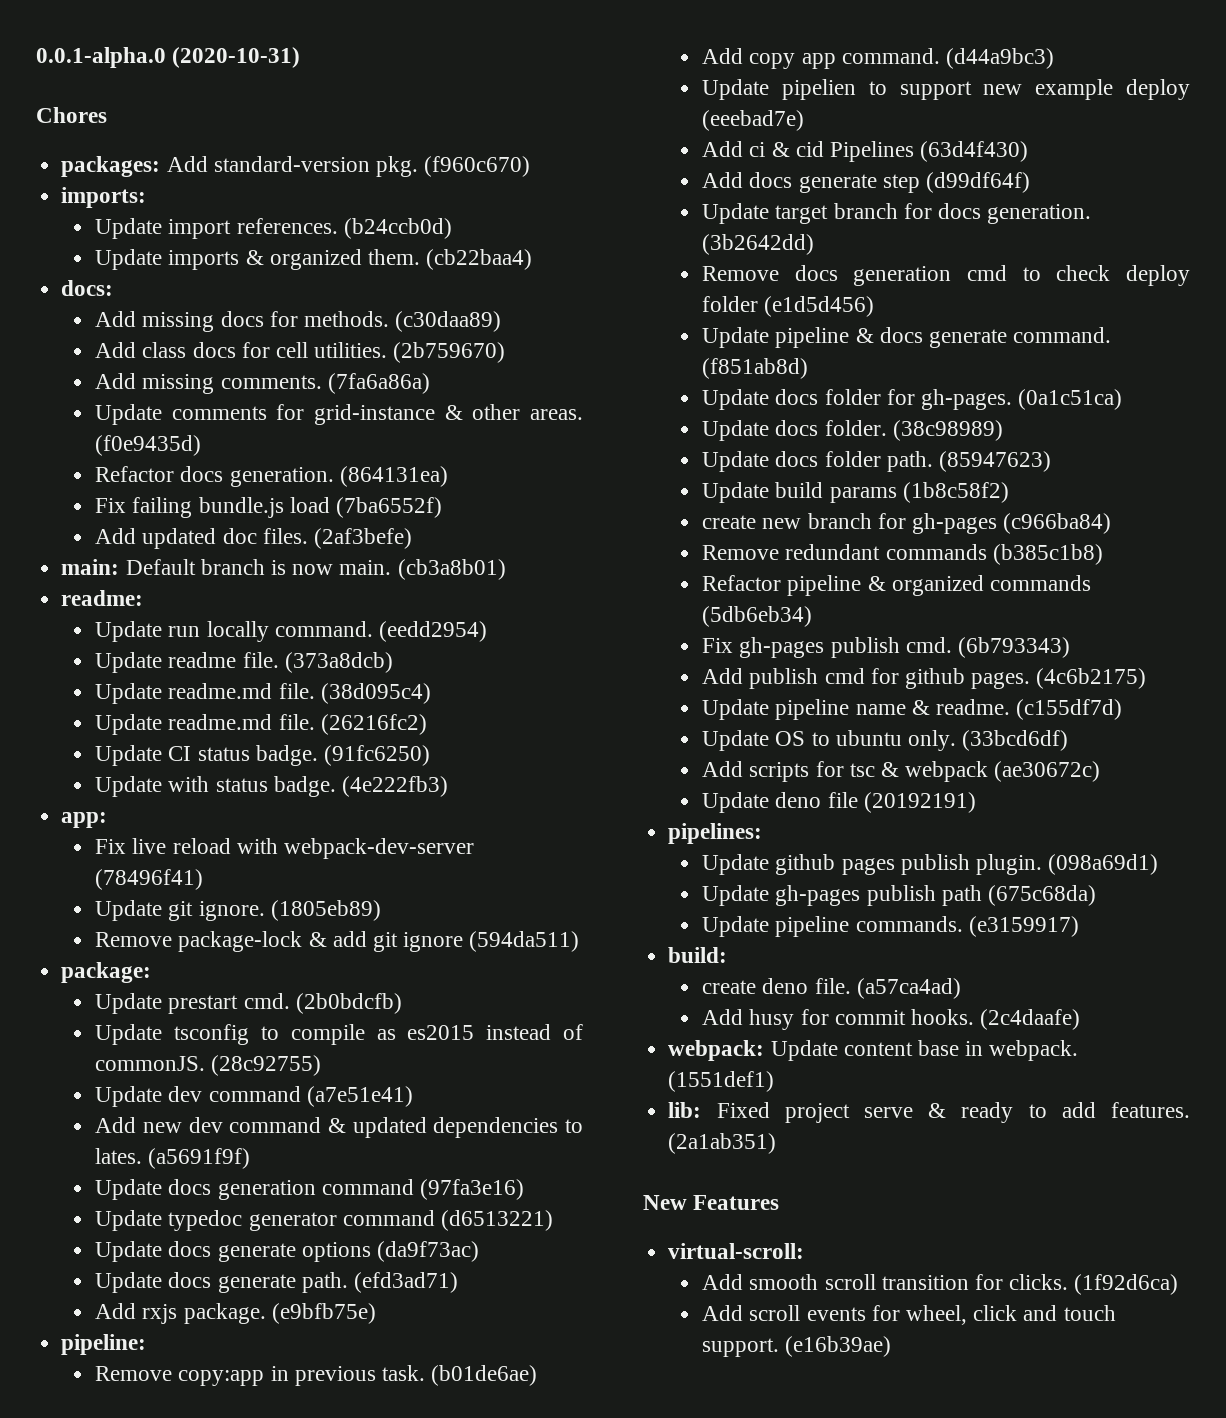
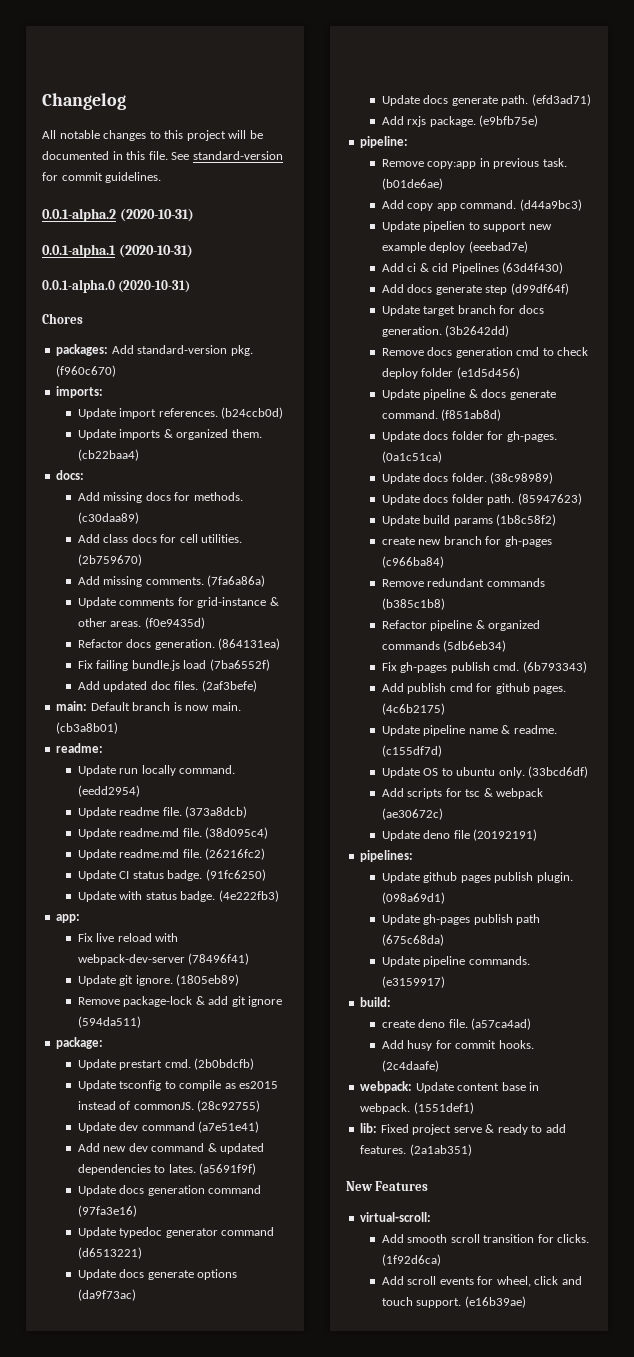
(36, 57) none -> [42,93,126,110] [42,130,263,141] [42,151,283,160] [42,172,162,183] [42,208,194,222] [42,244,193,258] Changelog // All notable changes to this project will be documented in this file. See standard-version for commit guidelines. // 0.0.1-alpha.2 (2020-10-31) // 0.0.1-alpha.1 (2020-10-31) //

